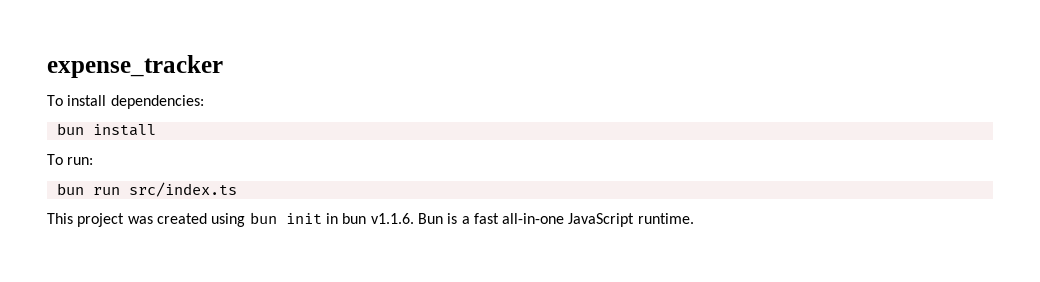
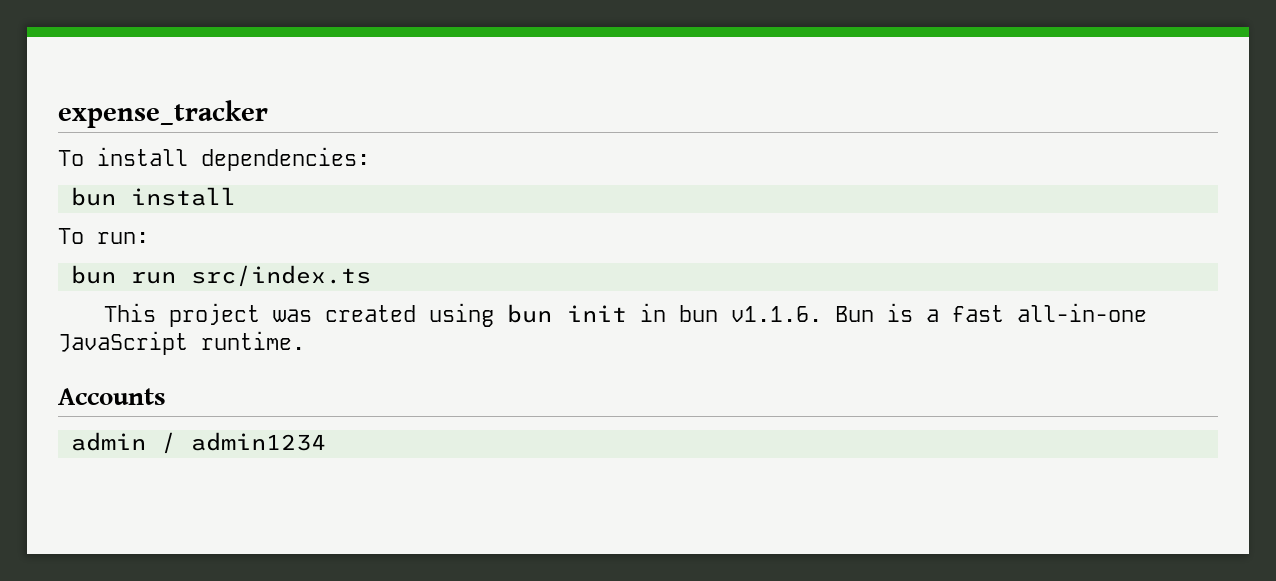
(694, 218) none -> [58,388,166,405] [70,432,326,454] // Accounts // admin / admin1234

